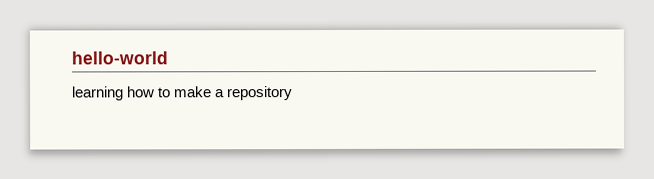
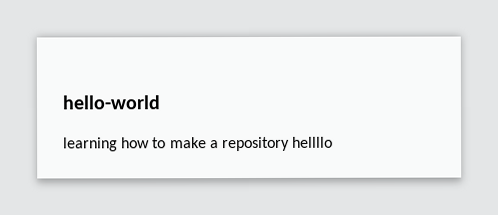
(294, 93) none -> [292,136,334,148] hellllo

